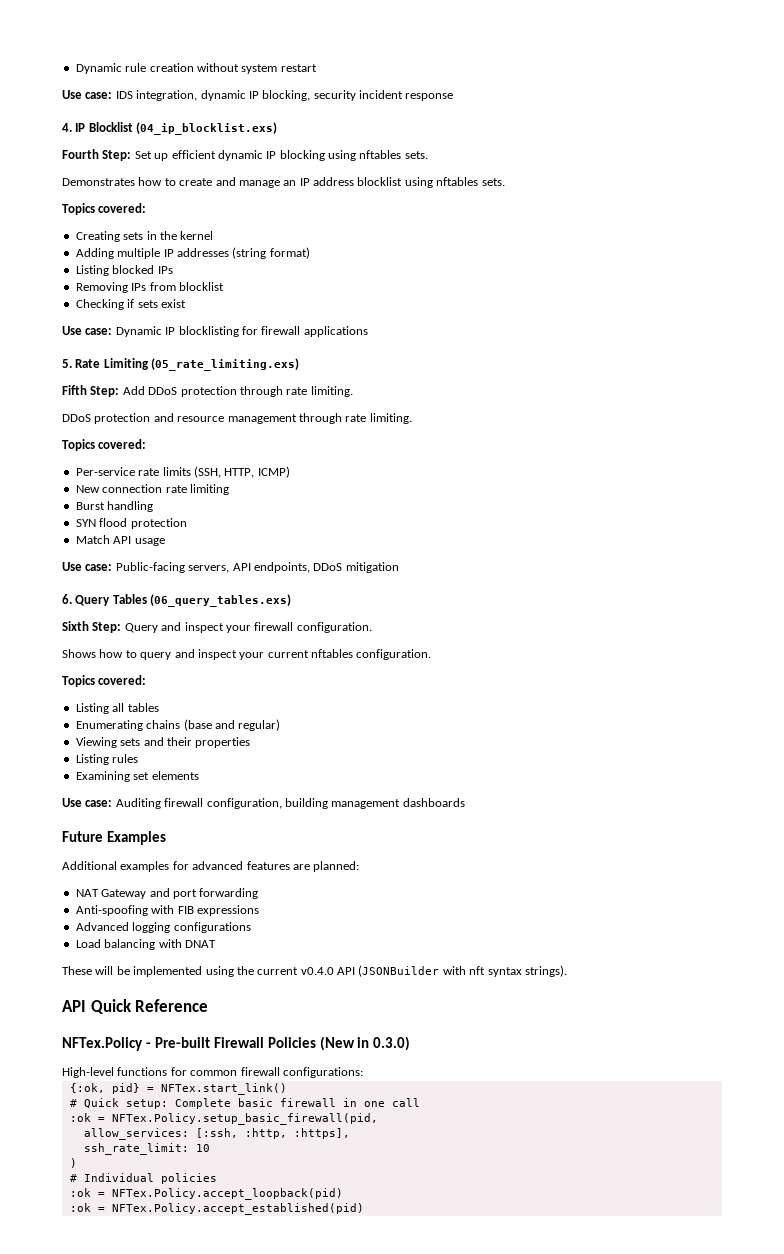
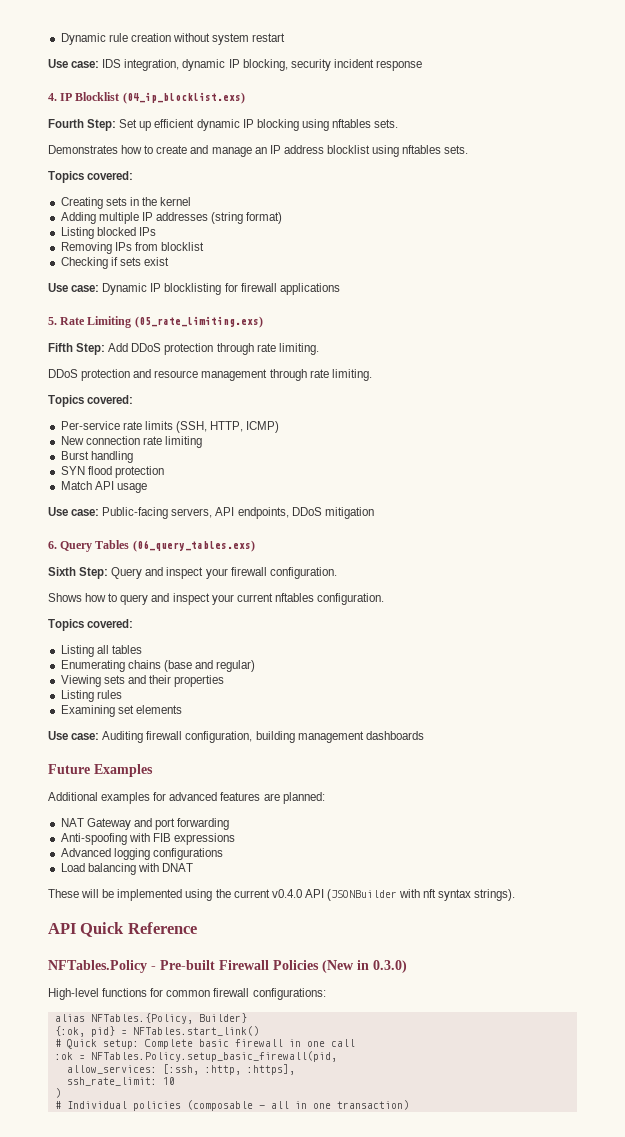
[62,1037,143,1051] NFTex.Policy -> [48,960,147,973] NFTables.Policy
(363, 1072) none -> [54,1013,247,1024] // alias NFTables.{Policy, Builder}
[160,1083,287,1095] NFTex.start_link() -> [132,1026,259,1036] NFTables.start_link()
[111,1113,378,1125] NFTex.Policy.setup_basic_firewall(pid, -> [90,1051,337,1062] NFTables.Policy.setup_basic_firewall(pid,
[69,1188,343,1200] [69,1203,364,1215] // :ok = NFTex.Policy.accept_loopback(pid) // :ok = NFTex.Policy.accept_established(pid) -> [186,1100,409,1111] (composable - all in one transaction)

